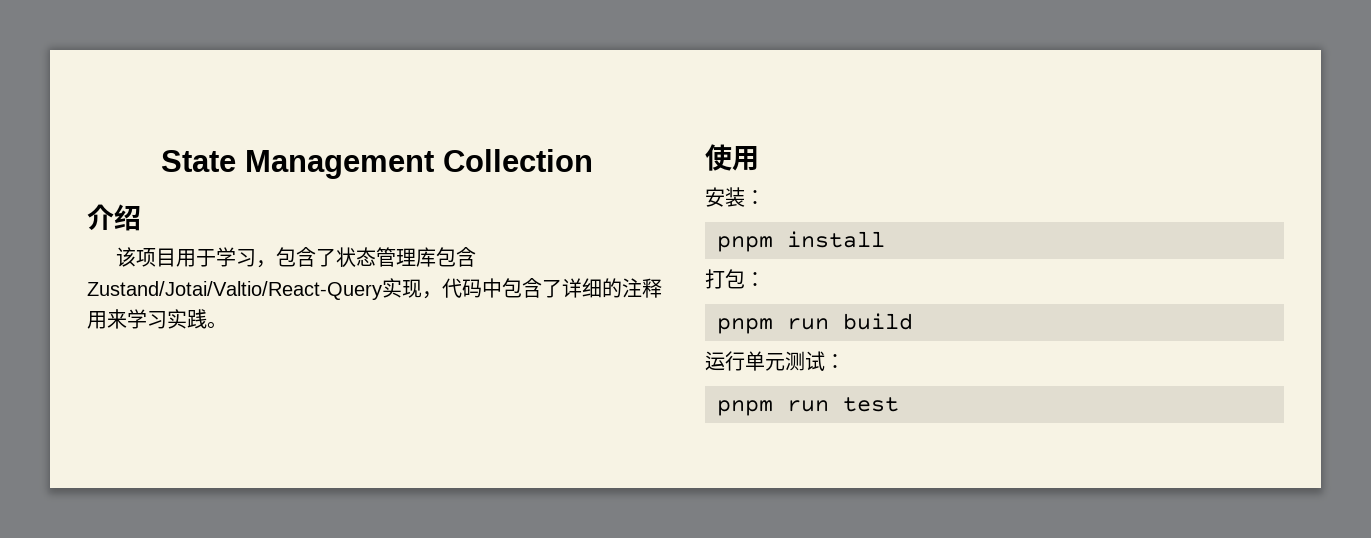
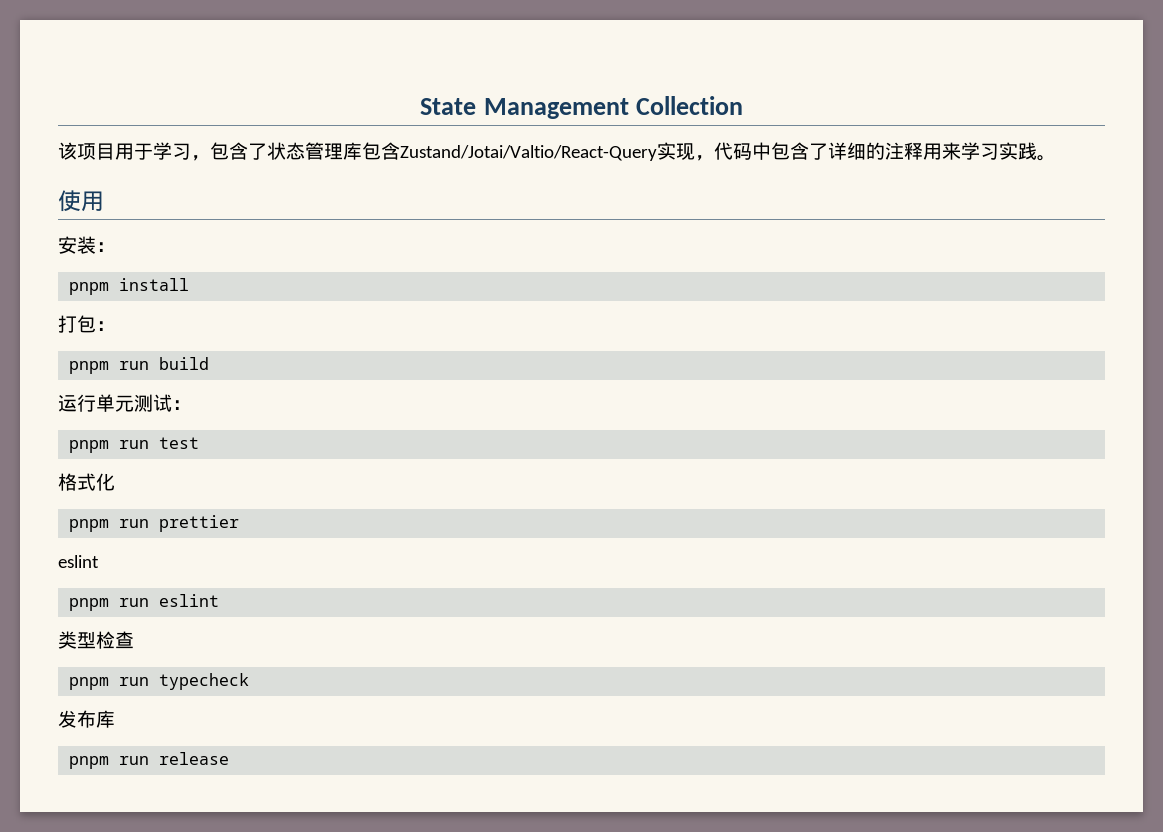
[87,204,141,231] // 介绍 -> (743, 105) none
(899, 404) none -> [58,473,115,491] [69,515,240,532] [58,555,99,568] [69,594,220,611] [58,631,134,649] [69,673,250,690] [58,710,115,728] [69,752,230,769] // 格式化 // pnpm run prettier // eslint // pnpm run eslint // 类型检查 // pnpm run typecheck // 发布库 // pnpm run release

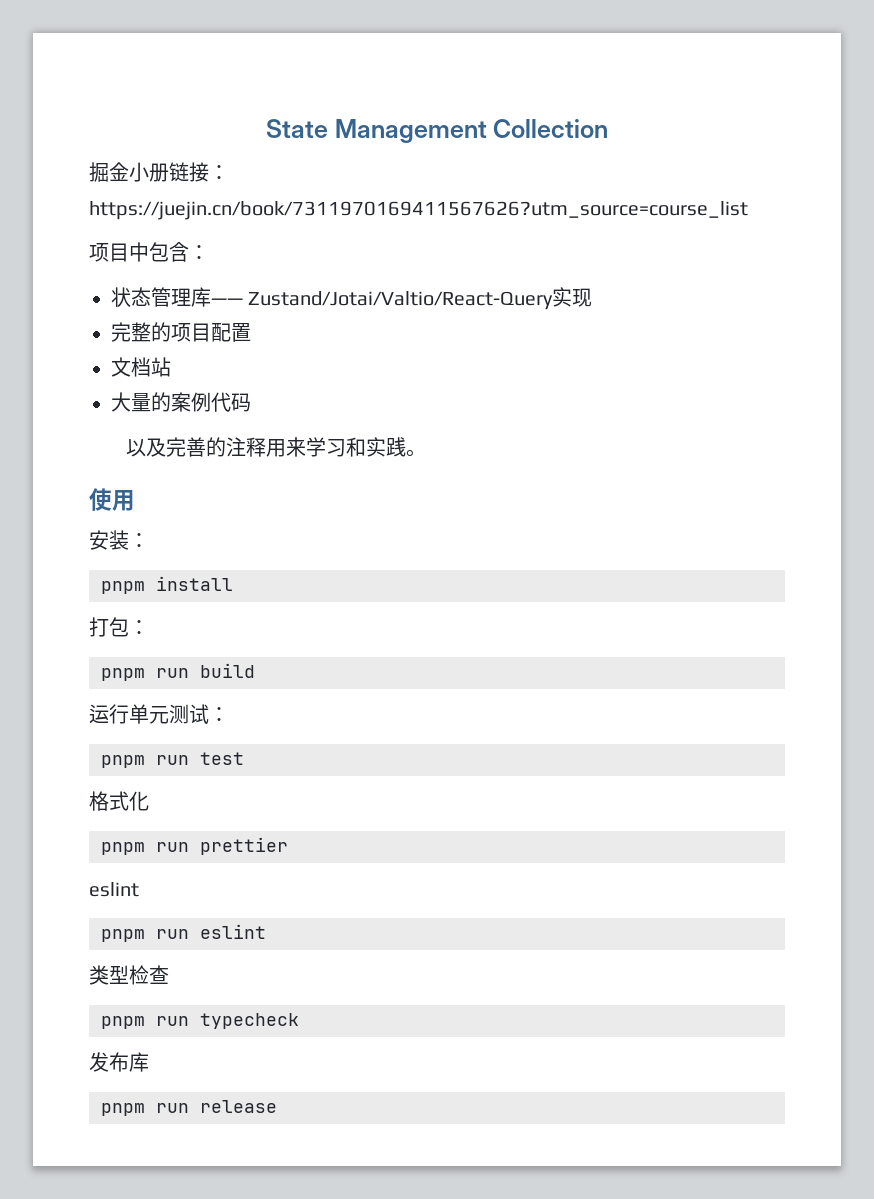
[58,142,267,161] 该项目用于学习，包含了 -> [89,162,229,182] [89,201,748,220] [89,242,209,262] 掘金小册链接：https://juejin.cn/book/7311970169411567626?utm_source=course_list // 项目中包含： //
[362,142,400,160] 包含 -> [211,298,243,305] ——
[695,142,866,161] ，代码中包含了详细 -> [111,322,251,342] [111,357,171,377] [111,392,251,412] [125,437,206,457] // 完整的项目配置 // 文档站 // 大量的案例代码 // 以及完善
(999, 151) none -> [345,437,366,457] 和

